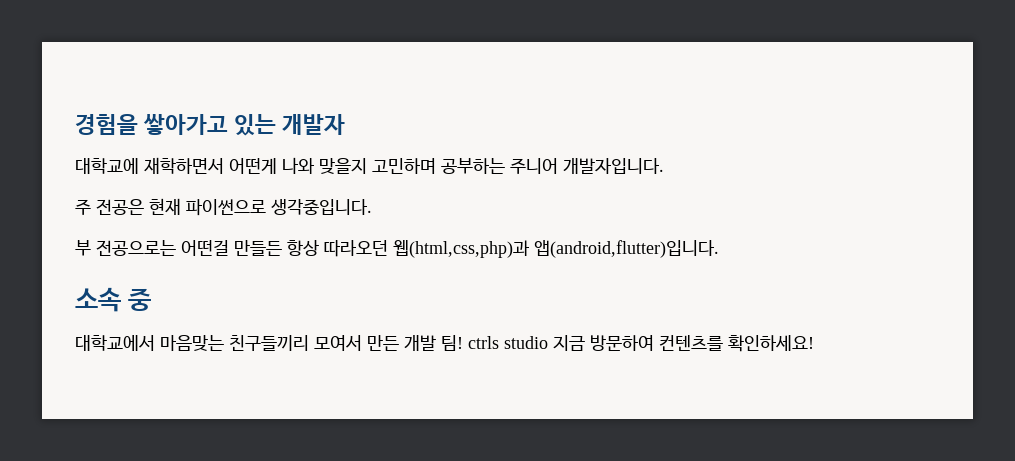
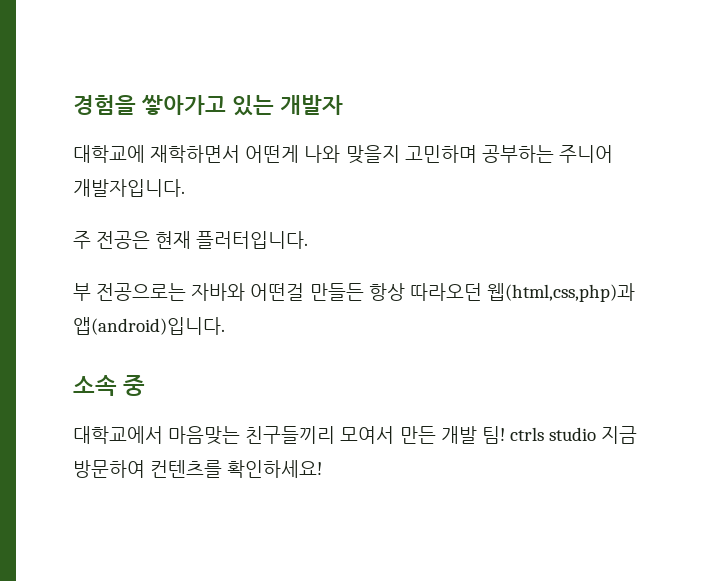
[186,199,372,216] 파이썬으로 생각중입니다. -> [196,231,309,249] 플러터입니다.
(176, 248) none -> [191,283,246,301] 자바와
[534,240,719,258] 앱(android,flutter)입니다. -> [73,317,225,335] 앱(android)입니다.

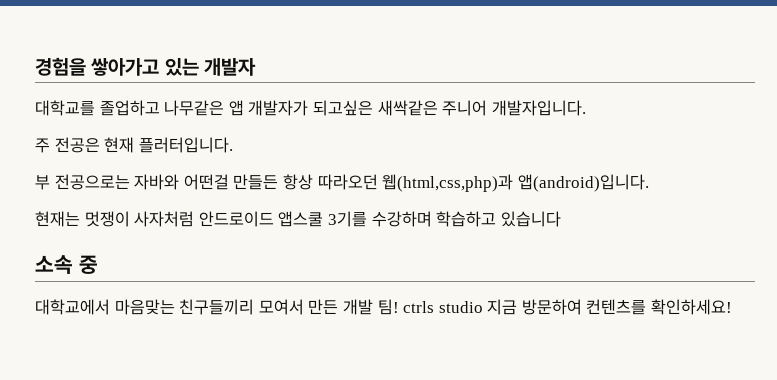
[73,145,554,164] 대학교에 재학하면서 어떤게 나와 맞을지 고민하며 공부하는 -> [35,100,438,116] 대학교를 졸업하고 나무같은 앱 개발자가 되고싶은 새싹같은
(225, 326) none -> [35,211,561,227] // 현재는 멋쟁이 사자처럼 안드로이드 앱스쿨 3기를 수강하며 학습하고 있습니다

